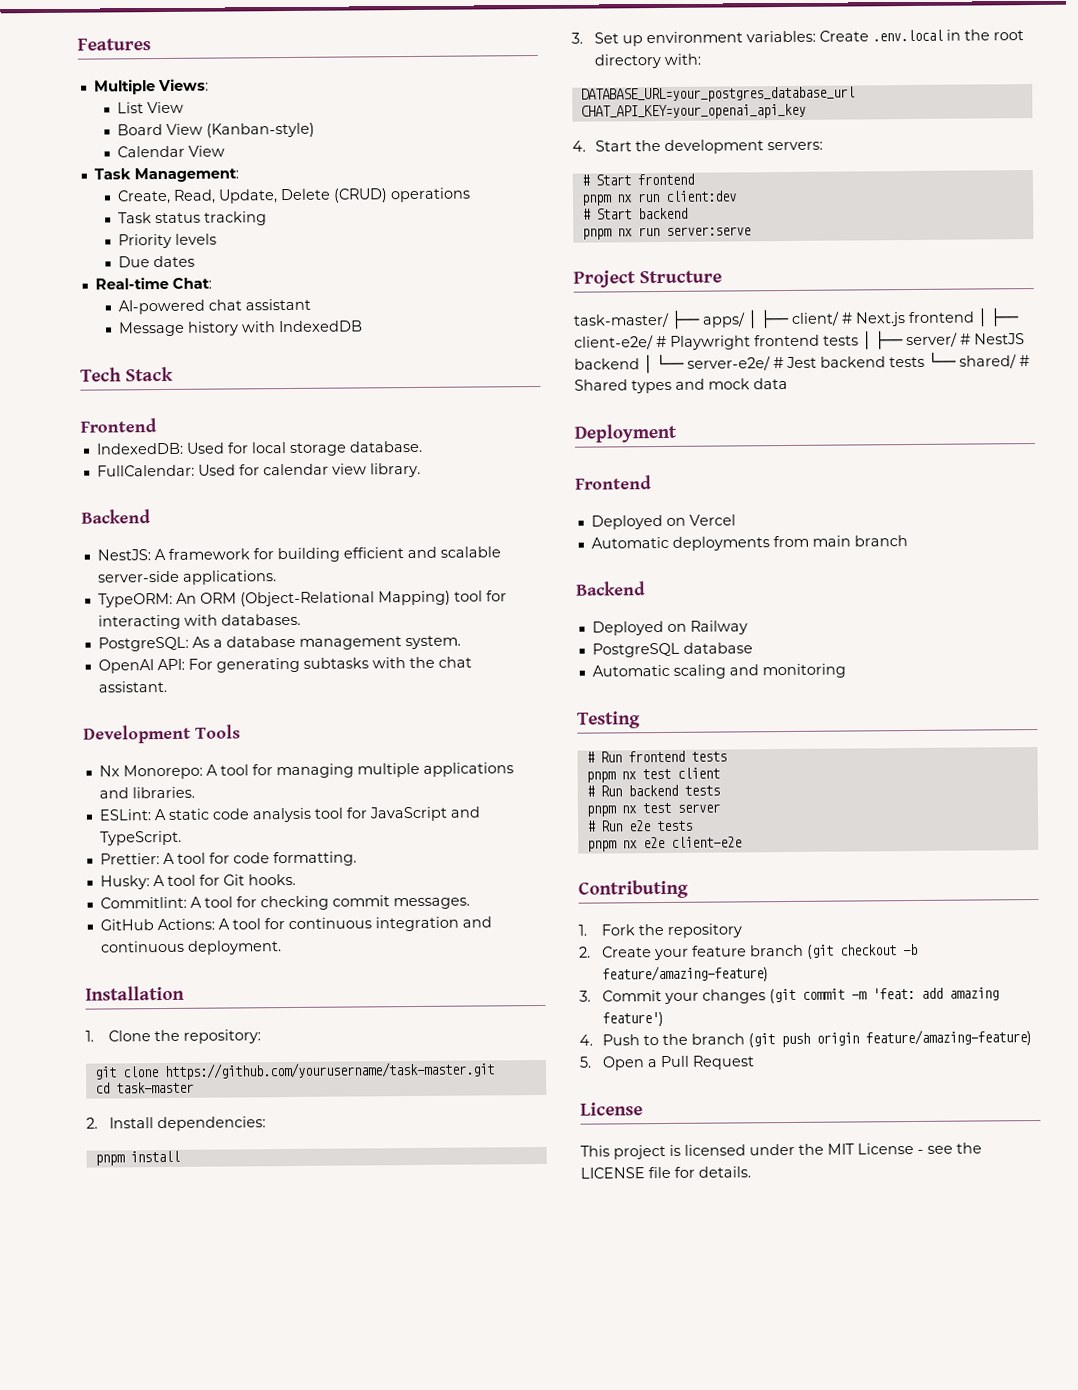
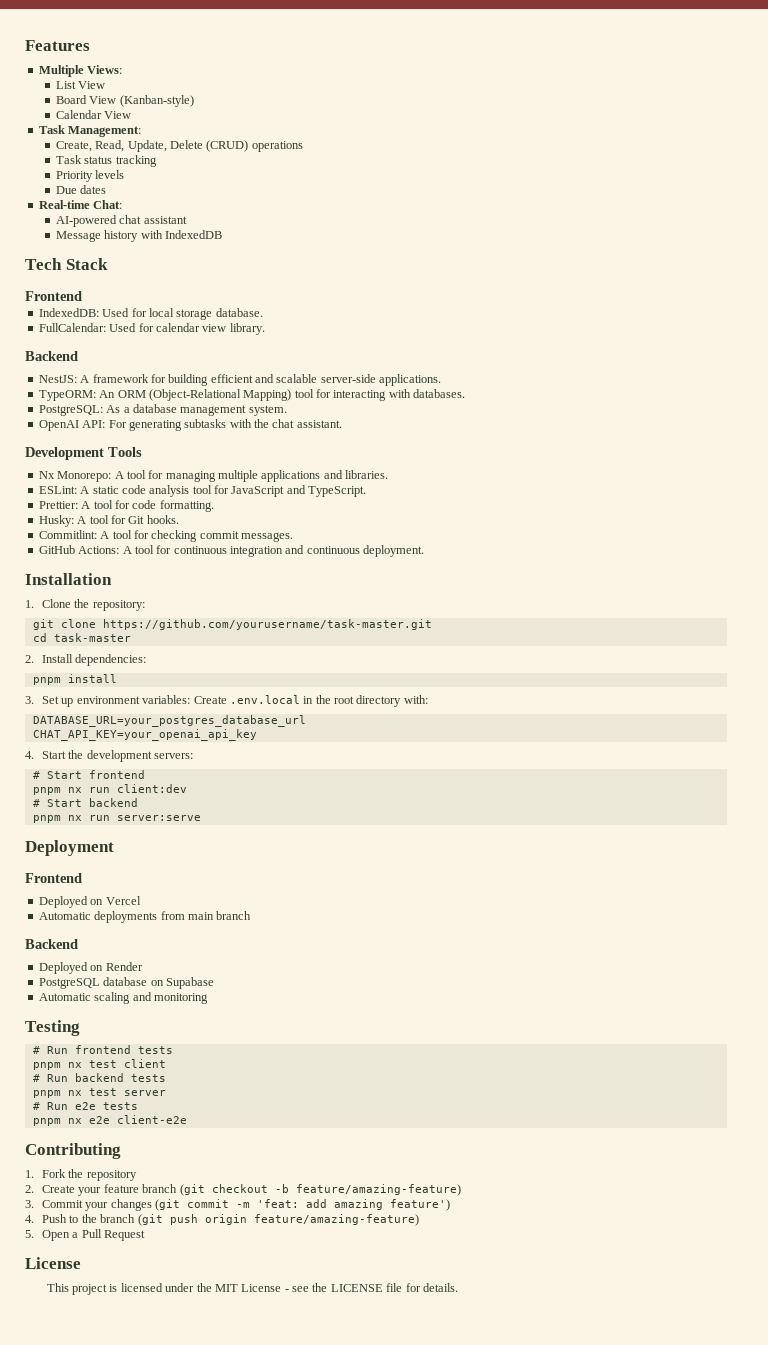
[573,270,723,288] [573,307,1020,329] [574,330,1025,350] [574,351,1030,374] [574,377,788,394] // Project Structure // task-master/ ├── apps/ │ ├── client/ # Next.js frontend │ ├── client-e2e/ # Playwright frontend tests │ ├── server/ # NestJS backend │ └── server-e2e/ # Jest backend tests └── shared/ # Shared types and mock data -> (201, 818) none
[689,620,748,635] Railway -> [105,962,143,971] Render
(753, 648) none -> [150,977,214,989] on Supabase

